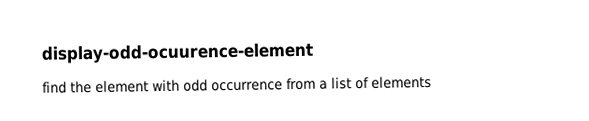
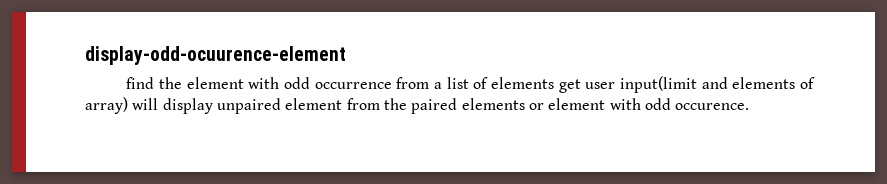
(432, 82) none -> [558,76,815,93] [85,97,750,114] get user input(limit and elements of array) will display unpaired element from the paired elements or element with odd occurence.

